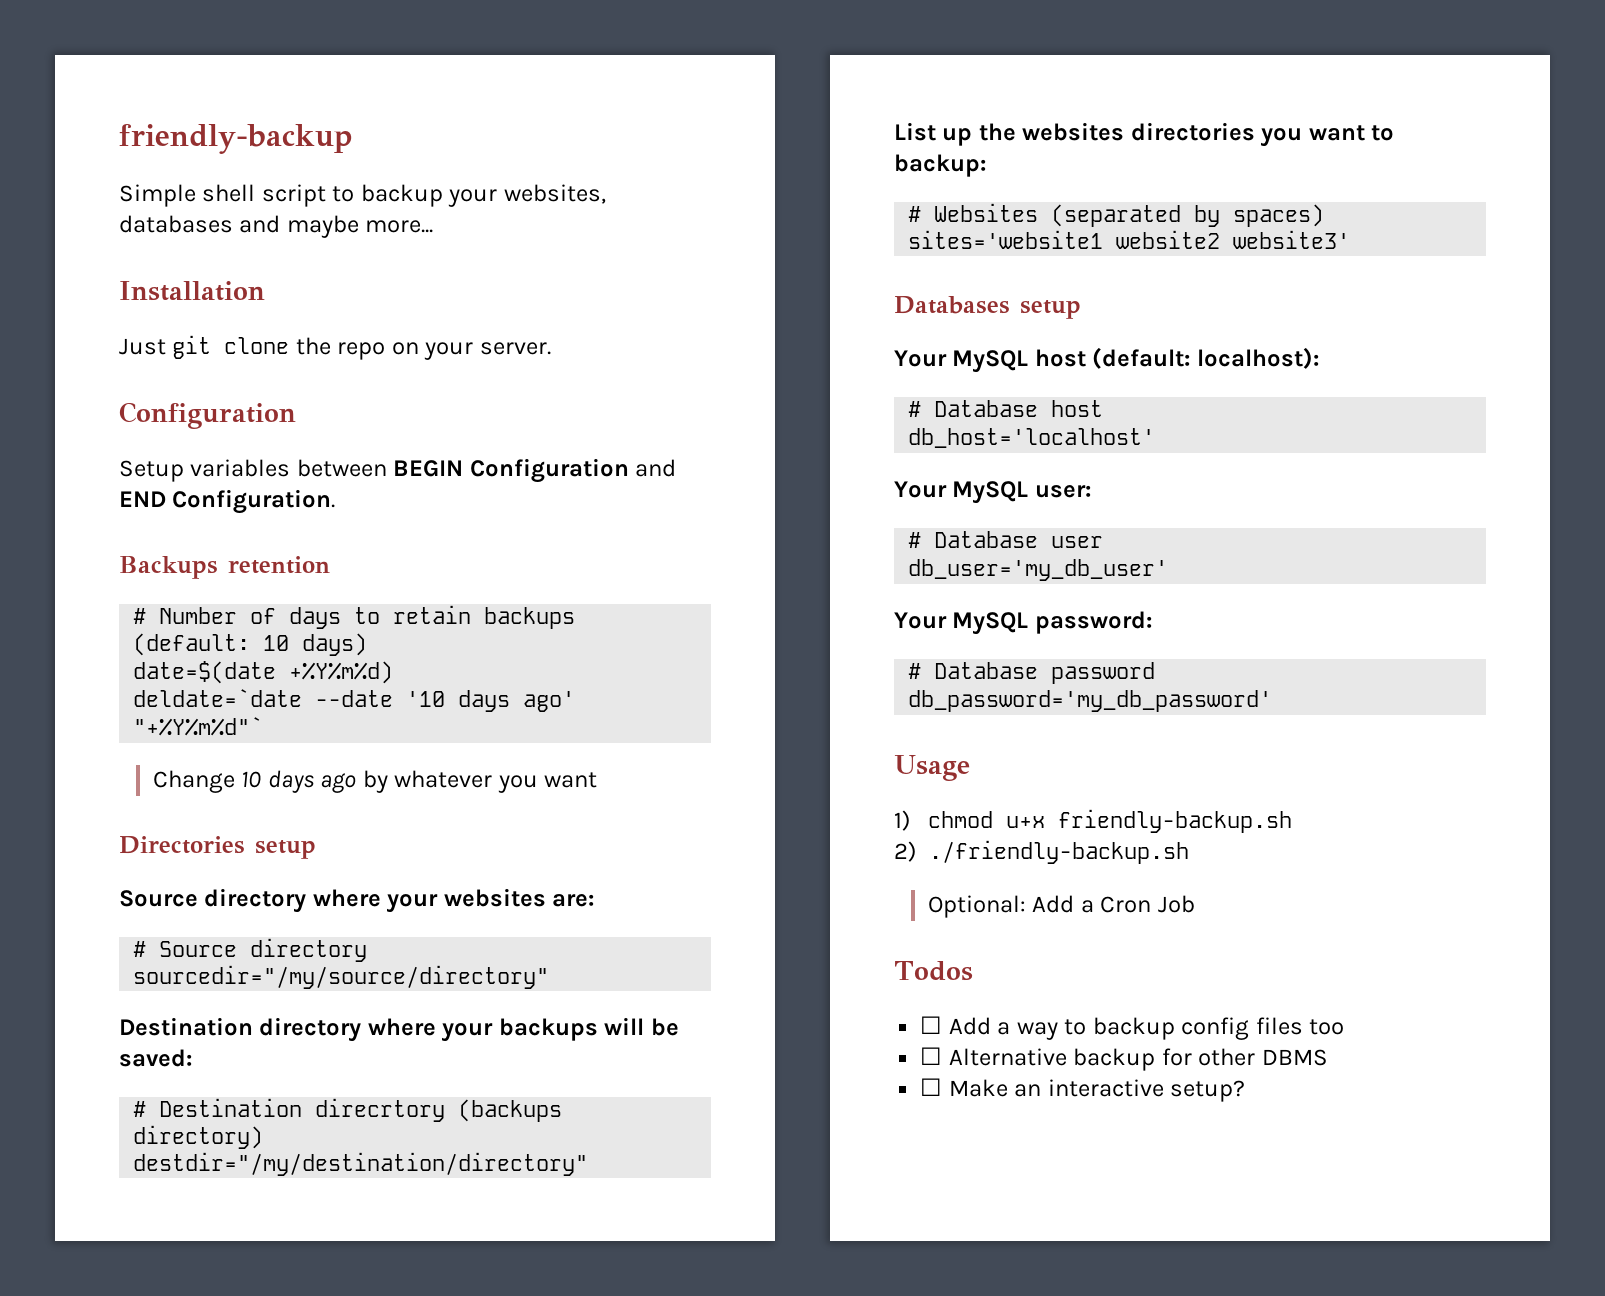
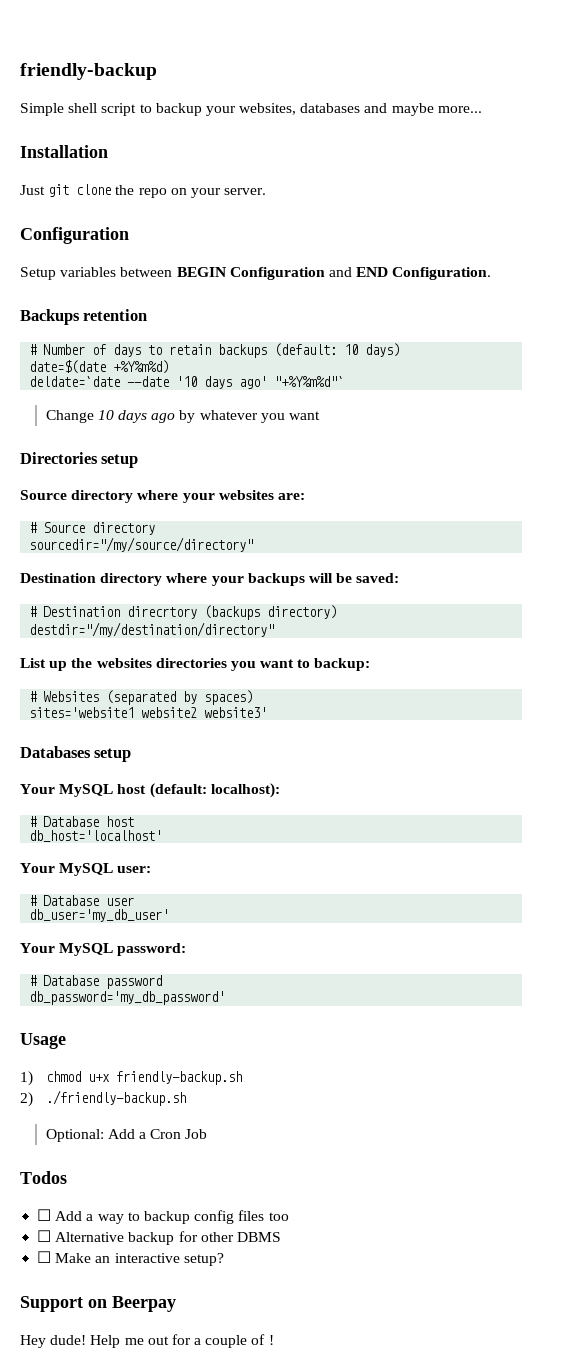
(1246, 1091) none -> [20,1296,176,1312] [20,1334,274,1348] // Support on Beerpay // Hey dude! Help me out for a couple of !

